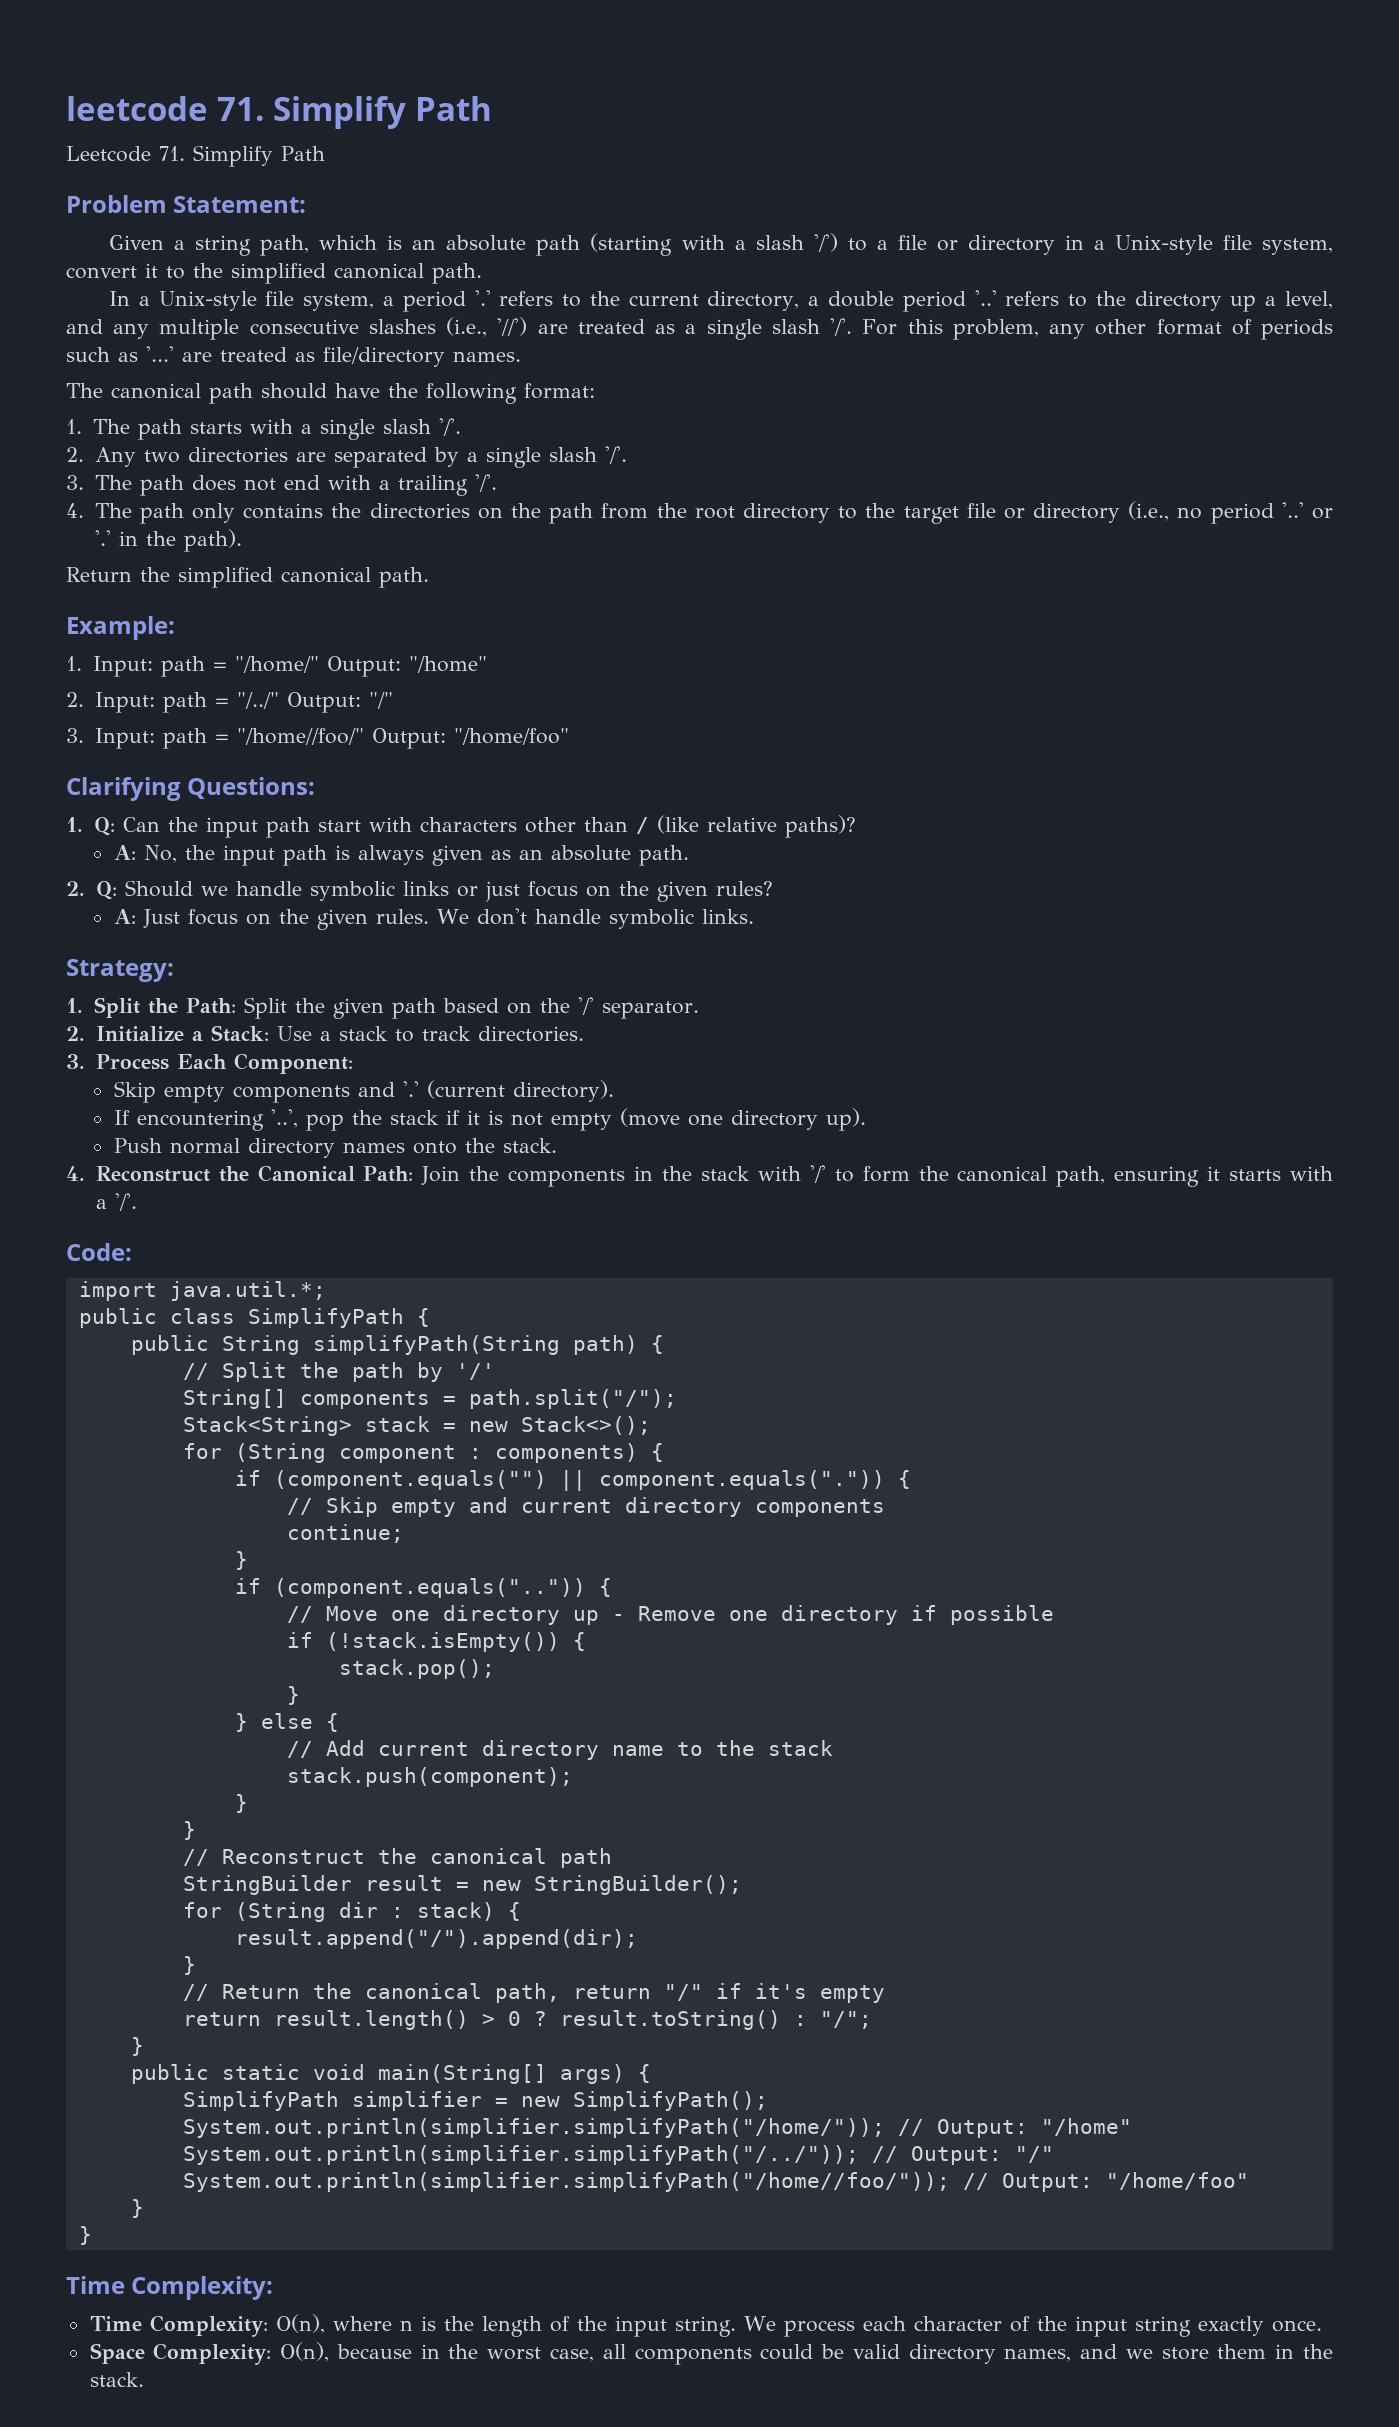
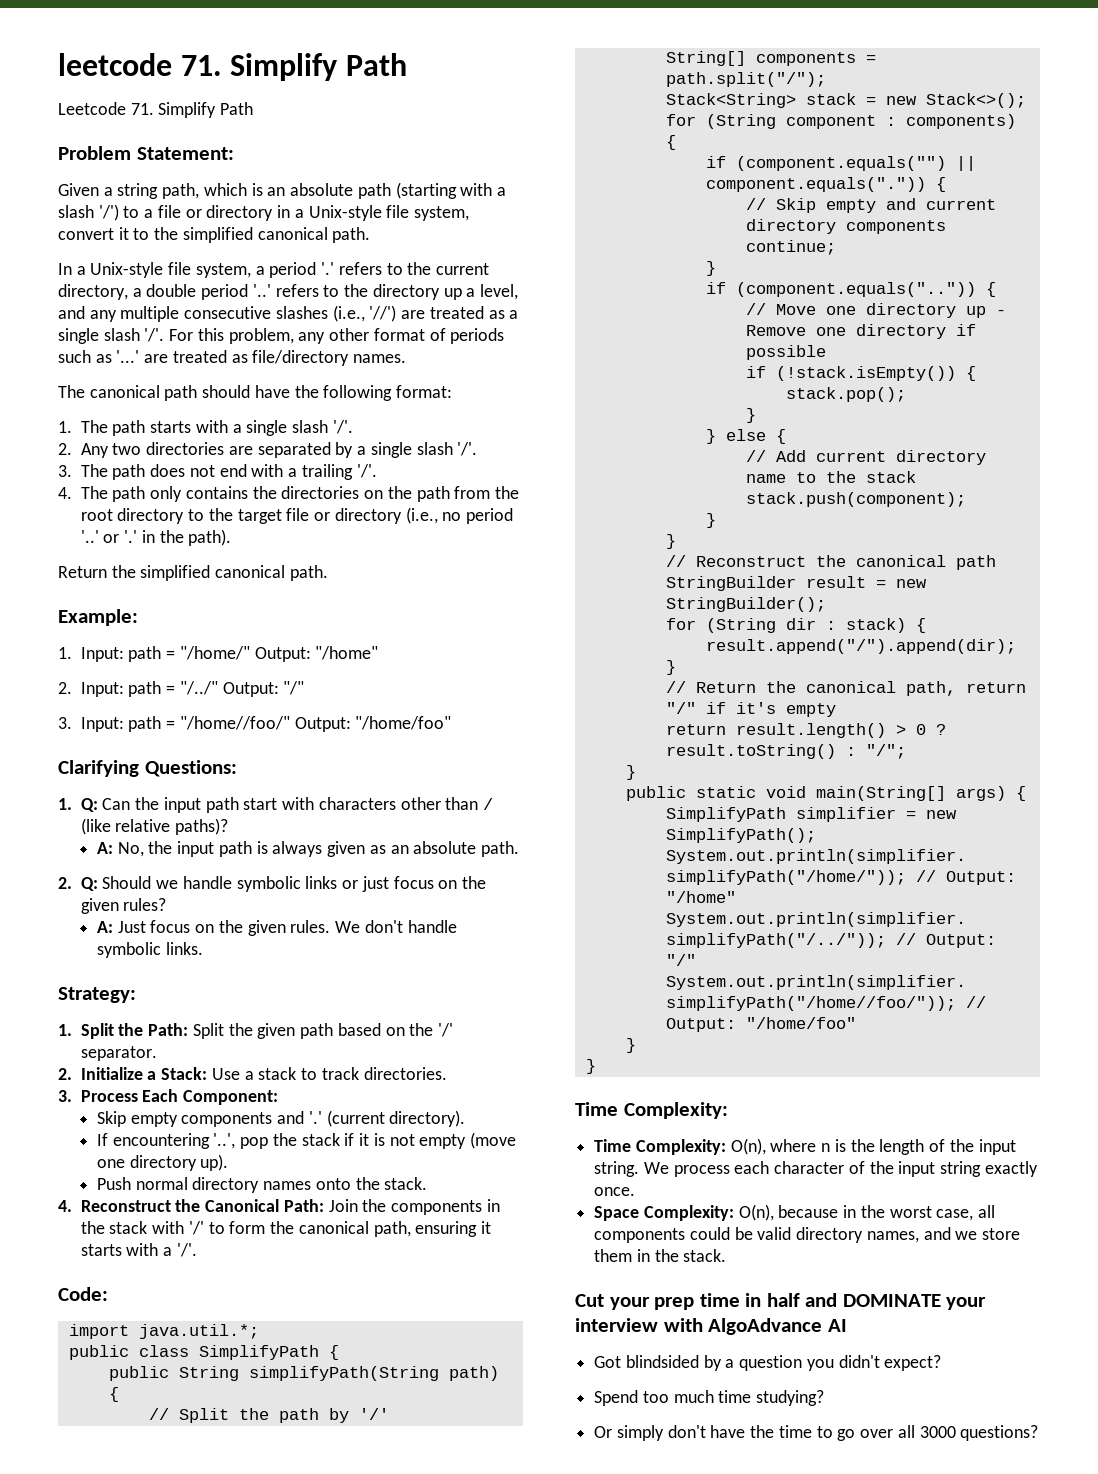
(144, 2379) none -> [575,1293,987,1310] [575,1318,847,1335] [594,1355,942,1371] [594,1390,825,1406] [594,1425,1039,1441] // Cut your prep time in half and DOMINATE your interview with AlgoAdvance AI // Got blindsided by a question you didn't expect? // Spend too much time studying? // Or simply don't have the time to go over all 3000 questions?

